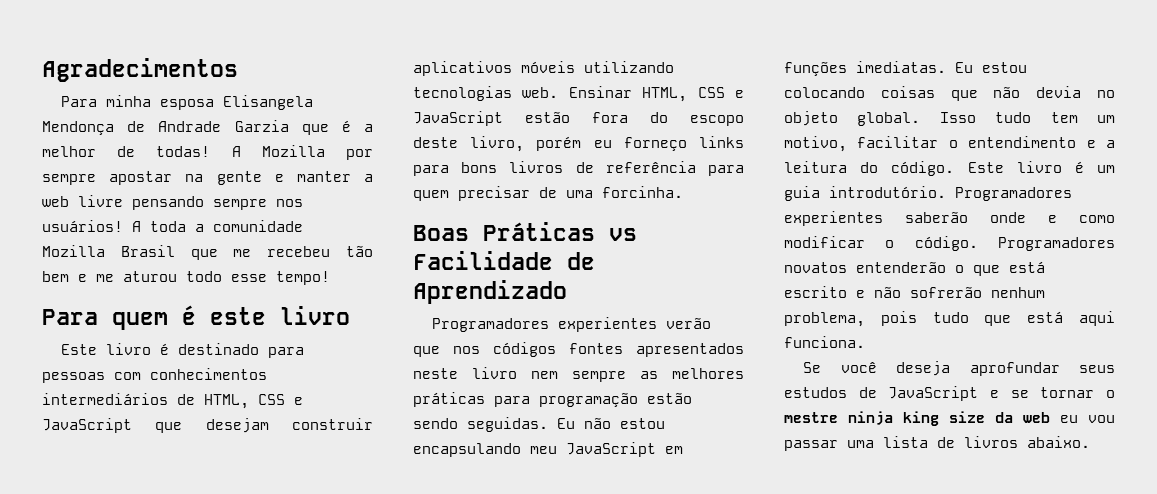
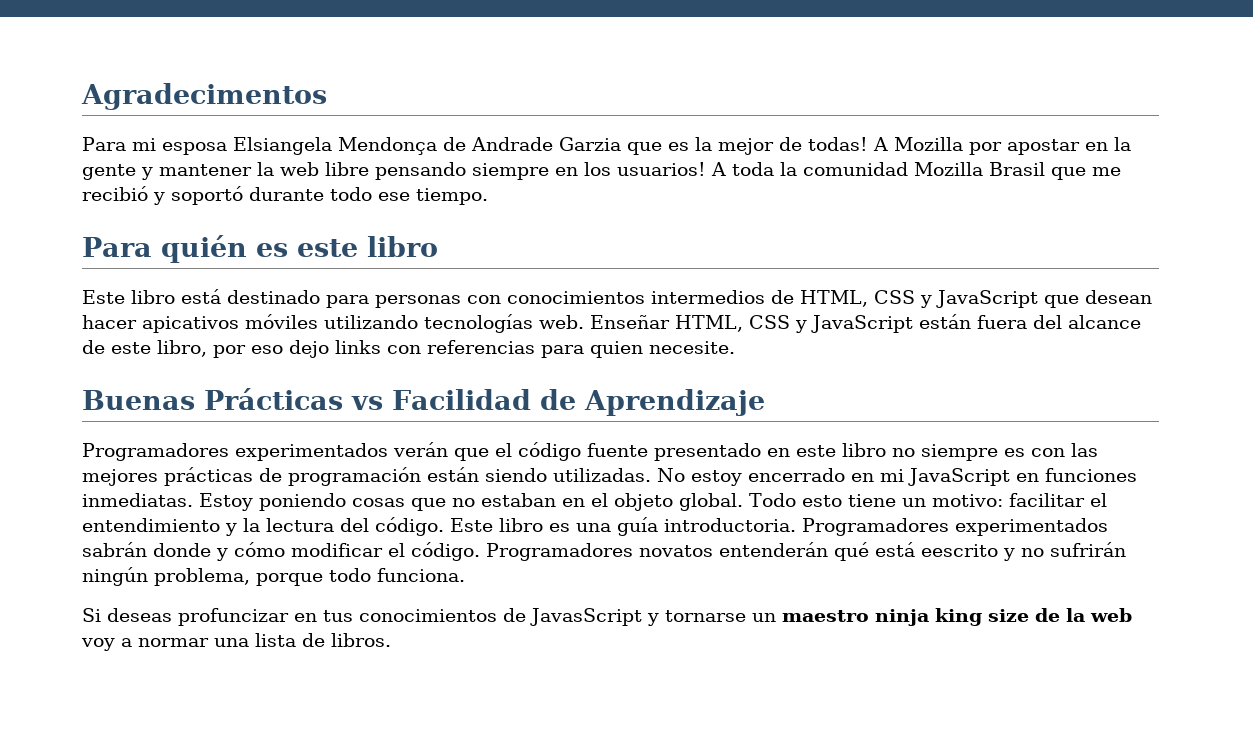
[106,95,314,110] minha esposa Elisangela -> [131,137,332,155] mi esposa Elsiangela
[341,120,374,132] [42,146,96,157] é a melhor -> [667,137,774,155] es la mejor
[42,171,373,185] [42,195,303,210] [42,220,303,232] [42,245,374,260] [42,271,330,285] [42,305,350,330] [61,343,305,358] [42,368,267,383] [42,393,168,405] sempre apostar na gente e manter a web livre pensando sempre nos usuários! A toda a comunidade Mozilla Brasil que me recebeu tão bem e me aturou todo esse tempo! // Para quem é este livro // Este livro é destinado para pessoas com conhecimentos intermediários -> [1006,137,1131,155] [82,162,1121,180] [82,186,488,205] [82,235,438,263] [82,289,765,308] apostar en la gente y mantener la web libre pensando siempre en los usuarios! A toda la comunidad Mozilla Brasil que me recibió y soportó durante todo ese tiempo. // Para quién es este libro // Este libro está destinado para personas con conocimientos intermedios
[294,397,303,405] e -> [920,295,932,308] y
[205,418,373,433] [413,61,674,76] [413,86,744,102] [413,111,744,126] [413,136,744,152] [413,161,744,176] [413,186,683,201] [413,222,637,241] [413,251,595,270] [413,280,567,304] [432,317,712,332] [413,342,744,357] [413,367,744,382] [413,392,692,407] [413,417,665,432] [413,442,683,457] [784,61,1027,76] [784,86,1115,101] [784,111,1115,126] [784,136,1115,152] [784,161,1115,176] [784,186,1072,201] [784,211,1115,226] [784,236,1115,251] [784,261,1045,276] [784,286,1045,298] [784,311,1115,327] [784,336,865,348] [803,361,1115,376] [784,386,1115,401] [784,411,1115,426] [784,436,1090,451] desejam construir aplicativos móveis utilizando tecnologias web. Ensinar HTML, CSS e JavaScript estão fora do escopo deste livro, porém eu forneço links para bons livros de referência para quem precisar de uma forcinha. // Boas Práticas vs Facilidade de Aprendizado // Programadores experientes verão que nos códigos fontes apresentados neste livro nem sempre as melhores práticas para programação estão sendo seguidas. Eu não estou encapsulando meu JavaScript em funções imediatas. Eu estou colocando coisas que não devia no objeto global. Isso tudo tem um motivo, facilitar o entendimento e a leitura do código. Este livro é um guia introdutório. Programadores experientes saberão onde e como modificar o código. Programadores novatos entenderão o que está escrito e não sofrerão nenhum problema, pois tudo que está aqui funciona. // Se você deseja aprofundar seus estudos de JavaScript e se tornar o mestre ninja king size da web eu vou passar uma lista de livros abaixo. -> [1085,290,1152,304] [82,314,1141,333] [82,340,735,358] [82,388,765,416] [82,442,1098,461] [82,467,1137,486] [82,493,1107,511] [82,517,1108,536] [82,542,1126,561] [82,567,465,586] [82,608,1132,626] [81,633,391,651] desean hacer apicativos móviles utilizando tecnologías web. Enseñar HTML, CSS y JavaScript están fuera del alcance de este libro, por eso dejo links con referencias para quien necesite. // Buenas Prácticas vs Facilidad de Aprendizaje // Programadores experimentados verán que el código fuente presentado en este libro no siempre es con las mejores prácticas de programación están siendo utilizadas. No estoy encerrado en mi JavaScript en funciones inmediatas. Estoy poniendo cosas que no estaban en el objeto global. Todo esto tiene un motivo: facilitar el entendimiento y la lectura del código. Este libro es una guía introductoria. Programadores experimentados sabrán donde y cómo modificar el código. Programadores novatos entenderán qué está eescrito y no sufrirán ningún problema, porque todo funciona. // Si deseas profuncizar en tus conocimientos de JavasScript y tornarse un maestro ninja king size de la web voy a normar una lista de libros.

